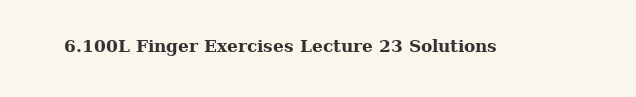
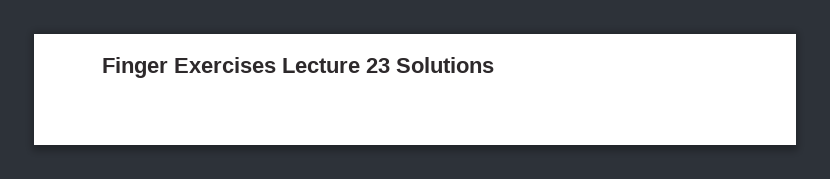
[64,40,130,52] 6.100L -> (102, 67) none

